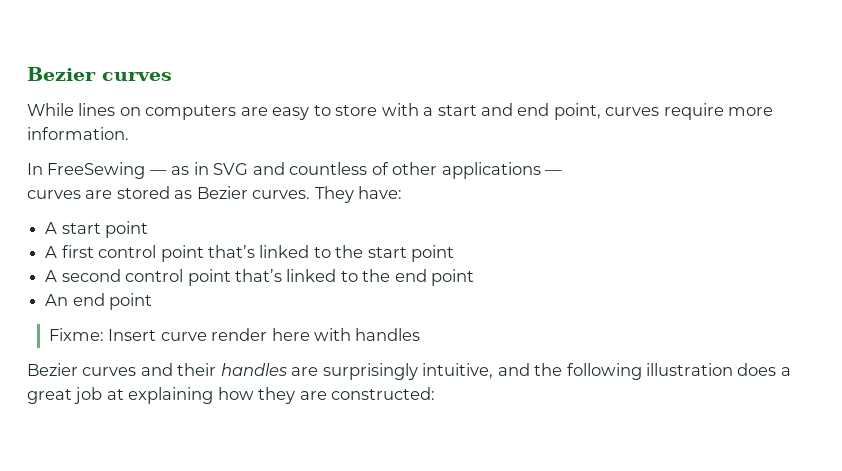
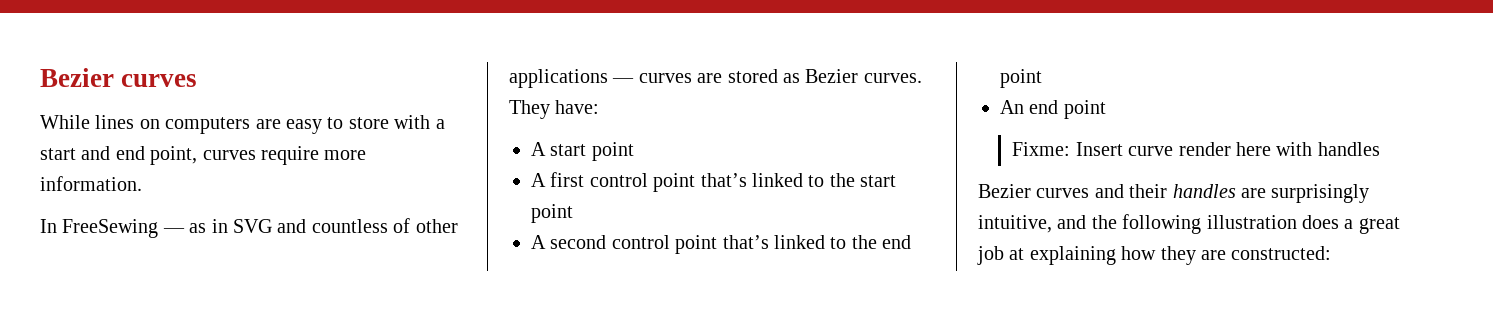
(563, 172) // -> (635, 80) none

